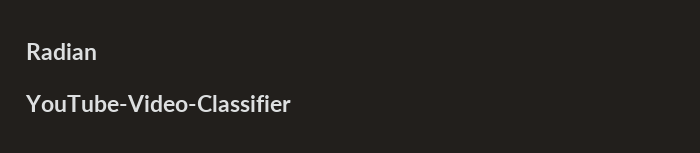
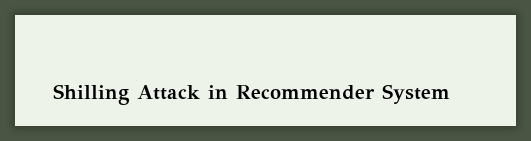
[26,43,97,60] [25,95,291,112] Radian // YouTube-Video-Classifier -> [53,84,450,105] Shilling Attack in Recommender System

